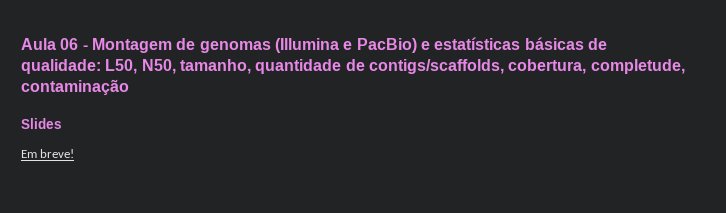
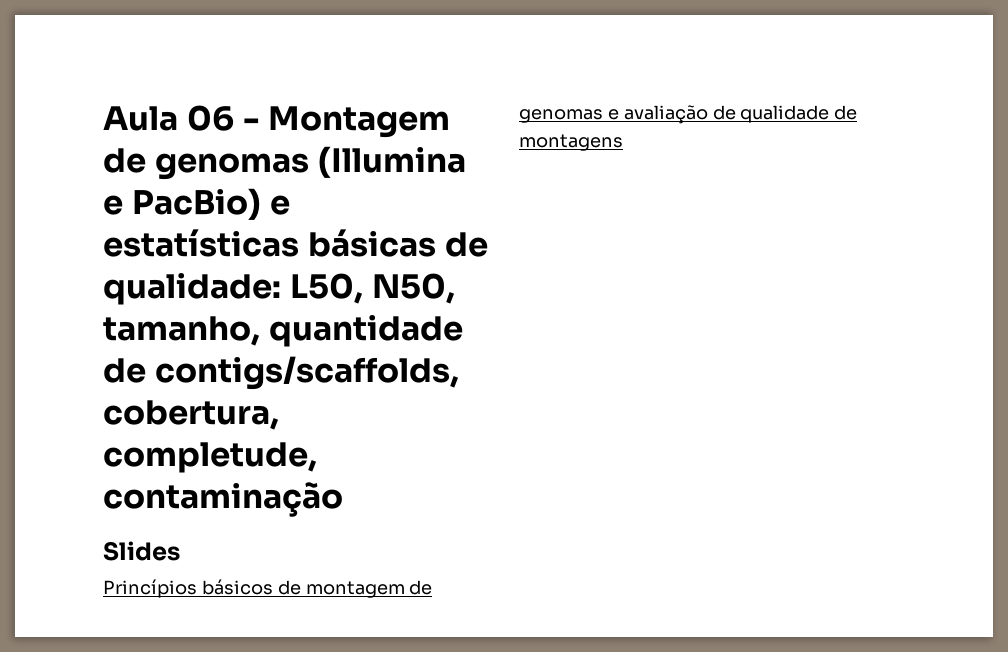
[21,149,75,158] Em breve! -> [103,579,433,598] [519,105,858,124] [519,134,623,151] Princípios básicos de montagem de genomas e avaliação de qualidade de montagens

